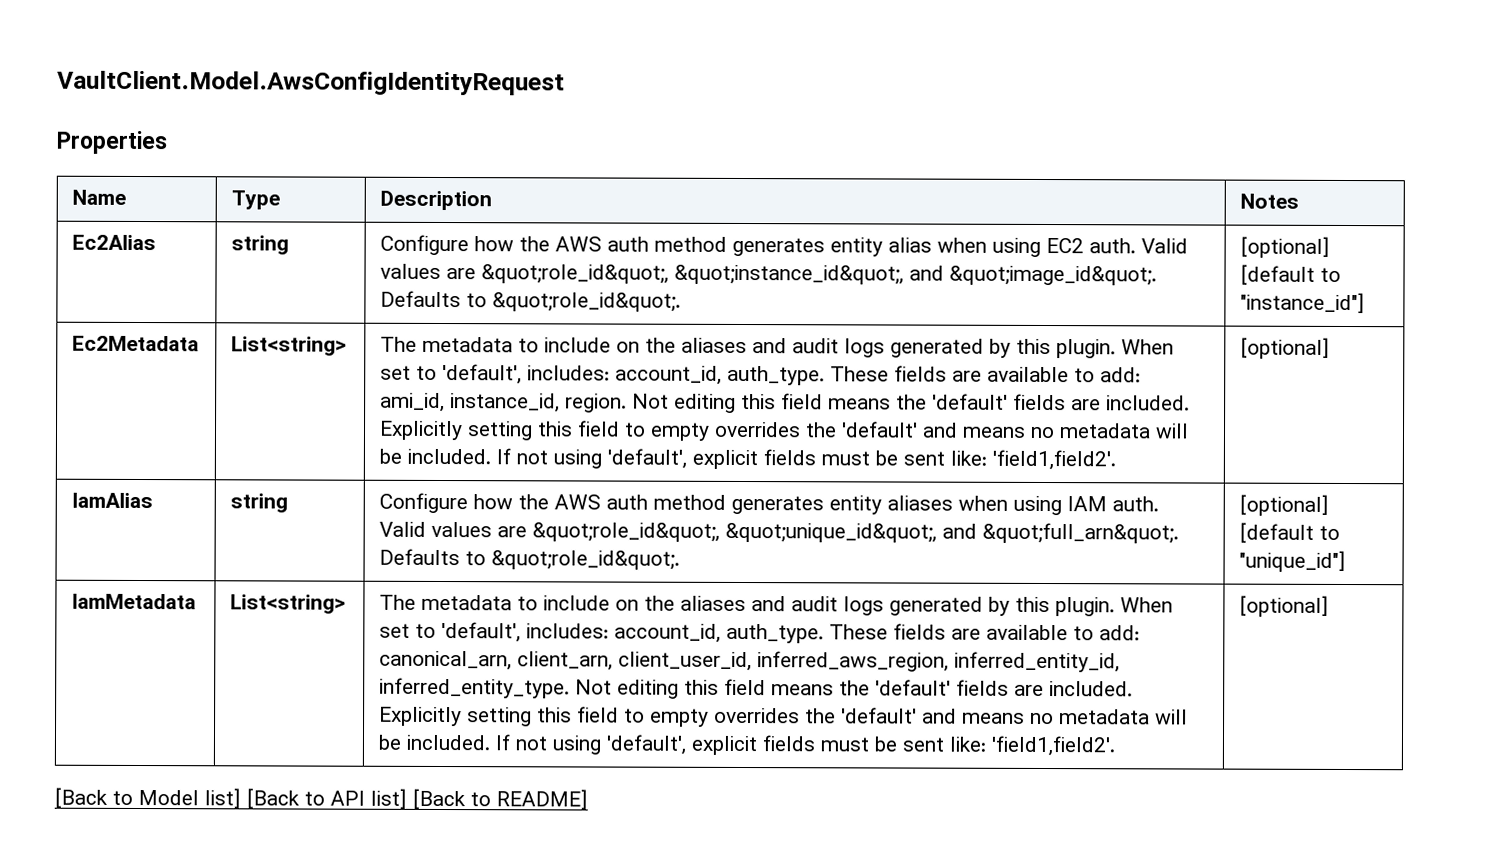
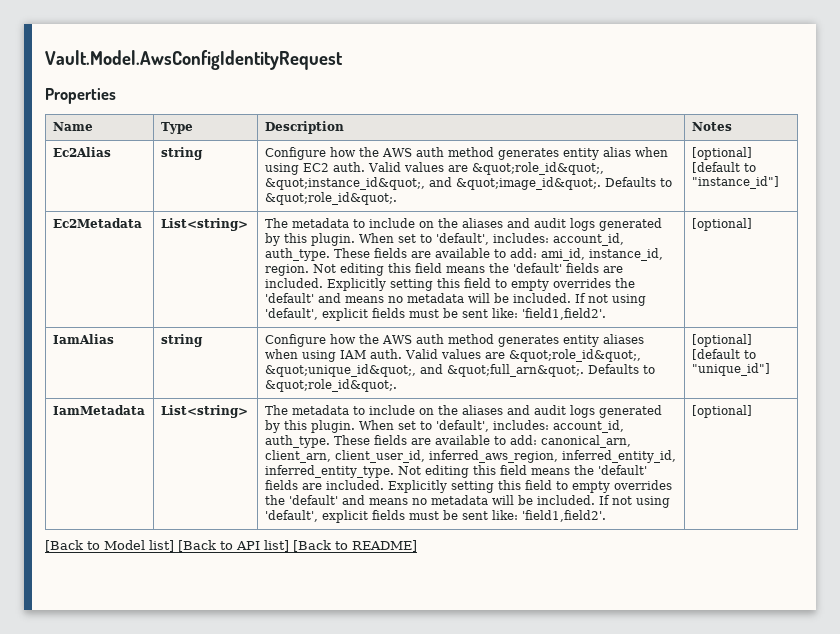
[57,70,565,96] VaultClient.Model.AwsConfigIdentityRequest -> [45,50,343,70] Vault.Model.AwsConfigIdentityRequest

